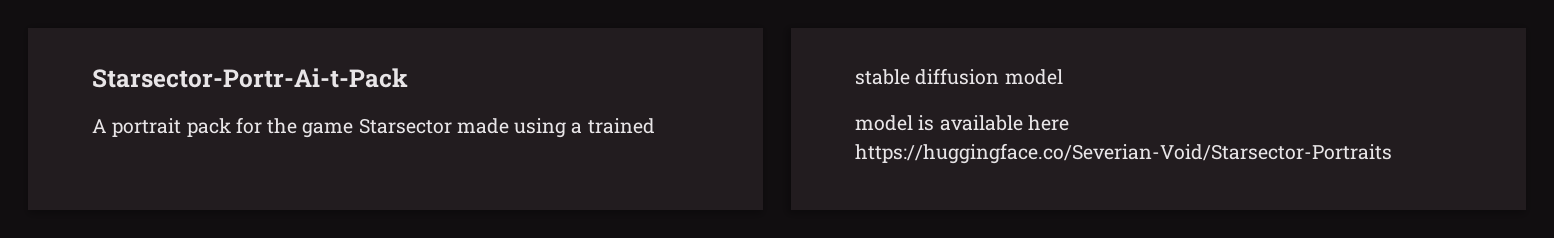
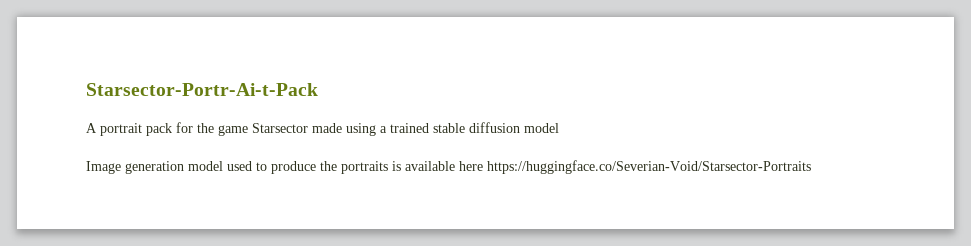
[855,115,913,131] model -> [86,161,388,174] Image generation model used to produce the portraits

